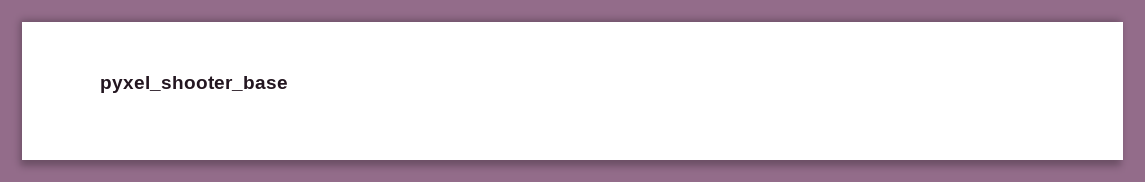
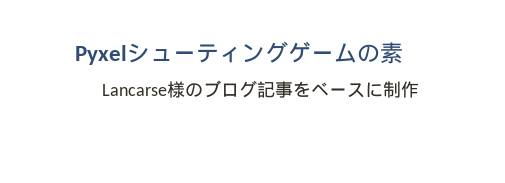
[100,76,288,93] pyxel_shooter_base -> [75,41,403,65] [101,80,419,98] Pyxelシューティングゲームの素 // Lancarse様のブログ記事をベースに制作

